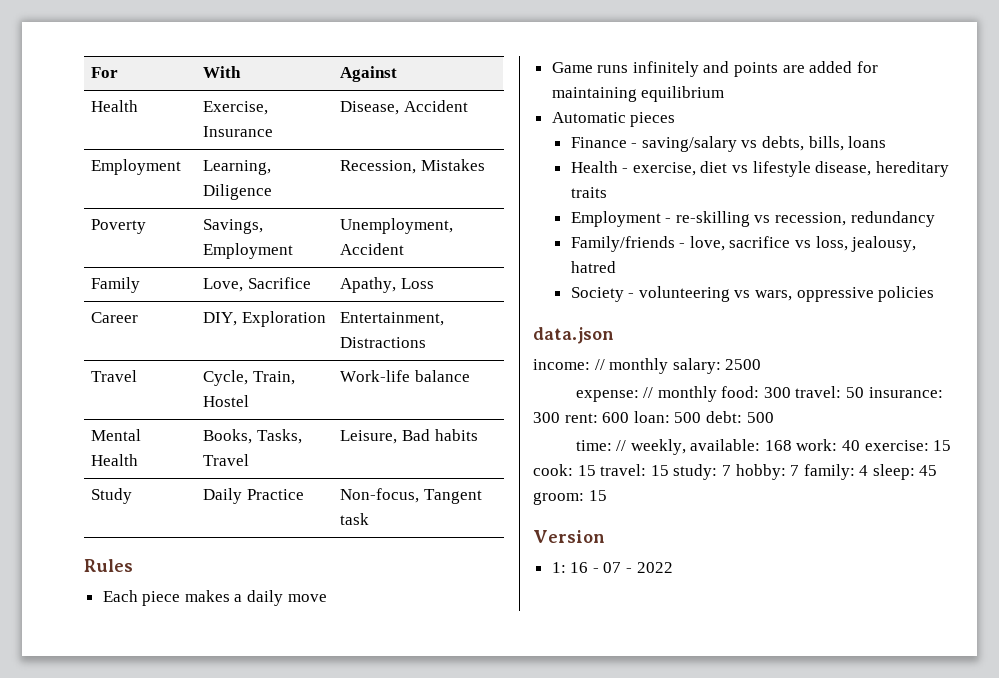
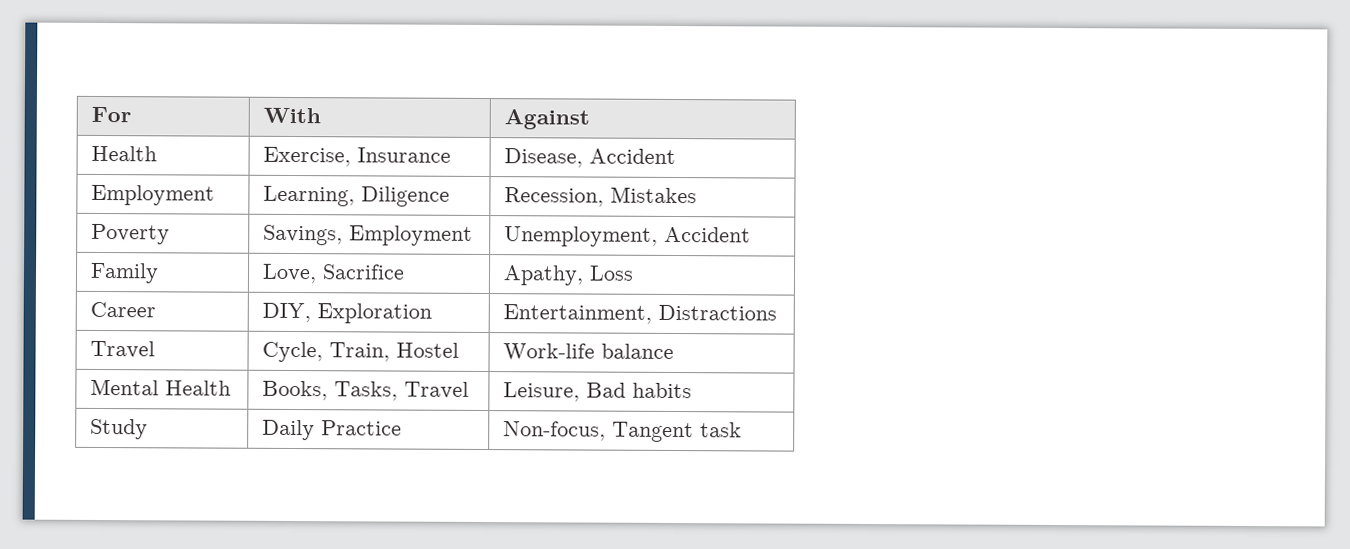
[84,559,133,572] [102,590,327,606] [551,61,878,77] [551,86,725,102] [551,112,676,127] [570,136,887,152] [570,161,949,177] [570,187,607,198] [570,211,935,227] [570,236,917,252] [570,261,616,273] [570,286,935,302] [533,327,614,344] [533,358,762,374] [575,386,943,402] [533,411,774,423] [575,439,952,455] [533,464,938,480] [533,490,607,505] [533,530,605,543] [551,562,673,573] // Rules // Each piece makes a daily move // Game runs infinitely and points are added for maintaining equilibrium // Automatic pieces // Finance - saving/salary vs debts, bills, loans // Health - exercise, diet vs lifestyle disease, hereditary traits // Employment - re-skilling vs recession, redundancy // Family/friends - love, sacrifice vs loss, jealousy, hatred // Society - volunteering vs wars, oppressive policies // data.json // income: // monthly salary: 2500 // expense: // monthly food: 300 travel: 50 insurance: 300 rent: 600 loan: 500 debt: 500 // time: // weekly, available: 168 work: 40 exercise: 15 cook: 15 travel: 15 study: 7 hobby: 7 family: 4 sleep: 45 groom: 15 // Version // 1: 16 - 07 - 2022 -> (743, 430) none

